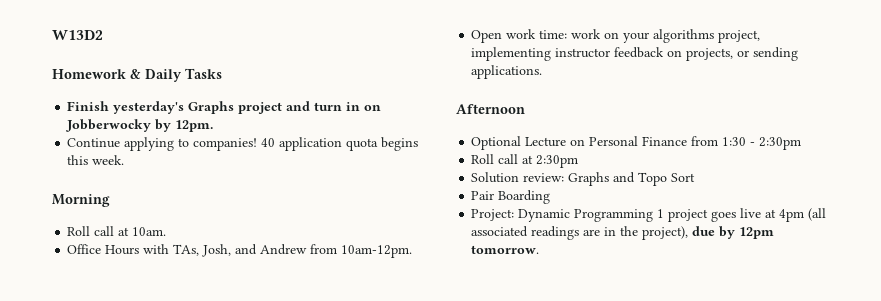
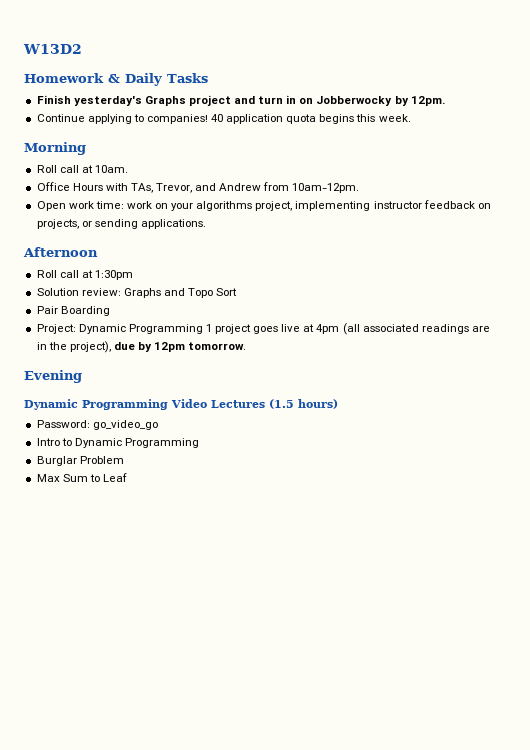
[202,244,232,257] Josh, -> [156,183,193,193] Trevor,
[471,136,802,150] [471,154,579,168] // Optional Lecture on Personal Finance from 1:30 - 2:30pm // Roll call at 2:30pm -> [36,270,133,280] // Roll call at 1:30pm
(540, 249) none -> [24,370,82,383] [24,399,338,410] [36,420,158,430] [36,438,199,448] [36,456,124,466] [36,473,127,482] // Evening // Dynamic Programming Video Lectures (1.5 hours) // Password: go_video_go // Intro to Dynamic Programming // Burglar Problem // Max Sum to Leaf

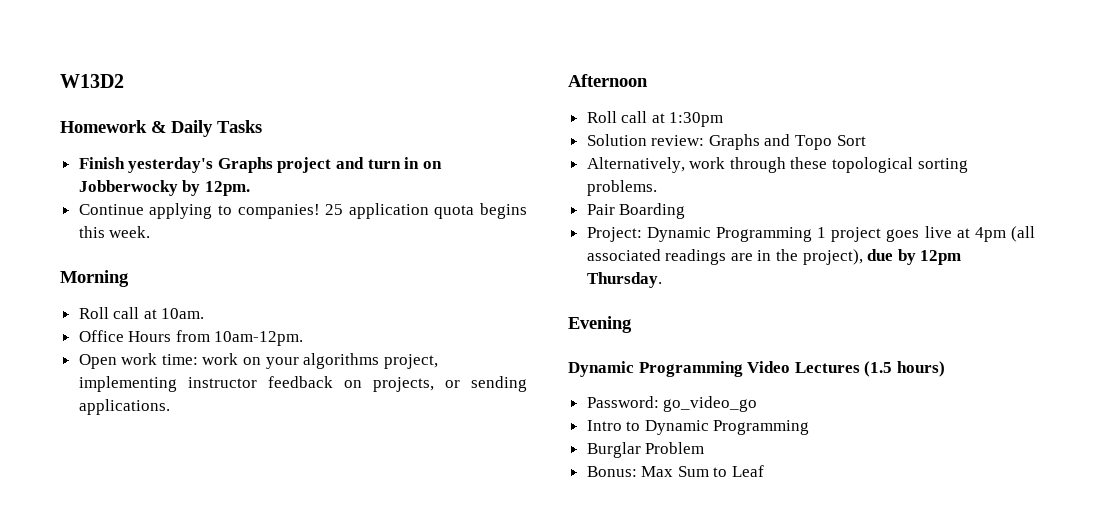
[211,114,224,122] 40 -> [325,204,344,215] 25
[105,183,262,193] with TAs, Trevor, and Andrew -> (172, 336) none
(238, 292) none -> [586,157,968,173] [586,180,657,196] // Alternatively, work through these topological sorting problems.
[188,342,247,350] tomorrow. -> [586,272,662,288] Thursday.
(124, 460) none -> [586,466,637,477] Bonus:

